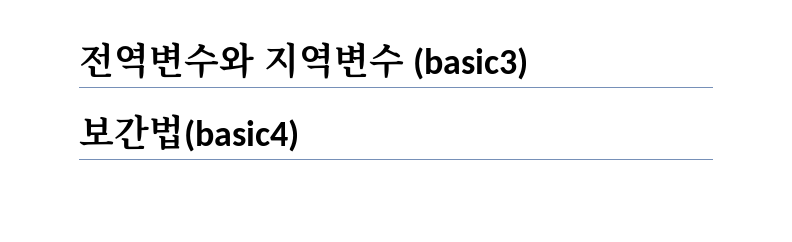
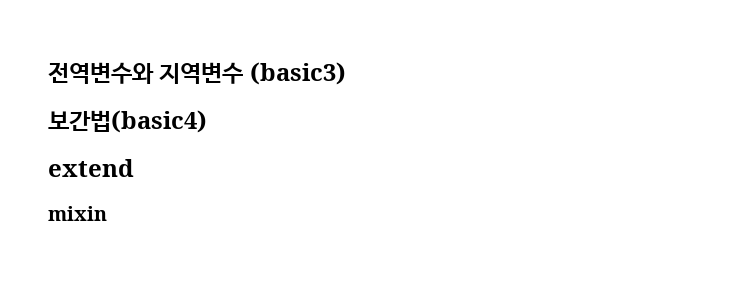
(299, 133) none -> [48,159,134,177] [48,206,107,221] // extend // mixin

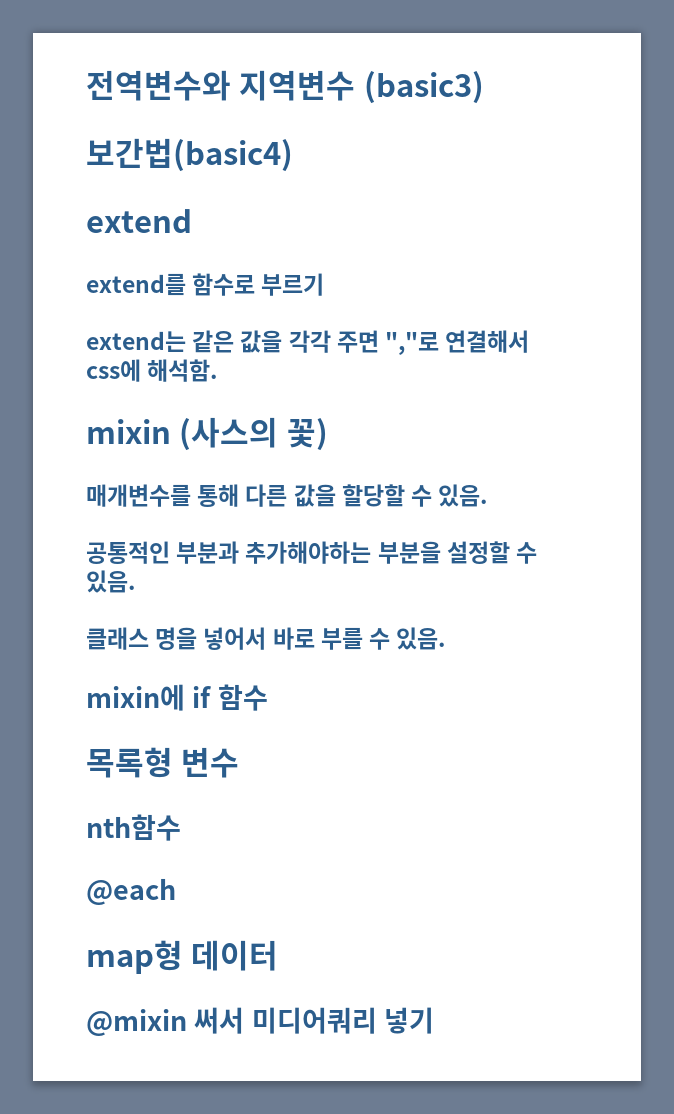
[48,206,107,221] mixin -> [86,273,325,296] [86,330,530,355] [86,359,218,382] [86,417,328,451] [86,484,488,507] [86,541,538,564] [86,570,135,593] [86,627,446,650] [86,684,268,711] [86,747,240,778] [86,814,181,841] [86,878,176,905] [86,940,279,974] [86,1007,434,1036] extend를 함수로 부르기 // extend는 같은 값을 각각 주면 ","로 연결해서 css에 해석함. // mixin (사스의 꽃) // 매개변수를 통해 다른 값을 할당할 수 있음. // 공통적인 부분과 추가해야하는 부분을 설정할 수 있음. // 클래스 명을 넣어서 바로 부를 수 있음. // mixin에 if 함수 // 목록형 변수 // nth함수 // @each // map형 데이터 // @mixin 써서 미디어쿼리 넣기

